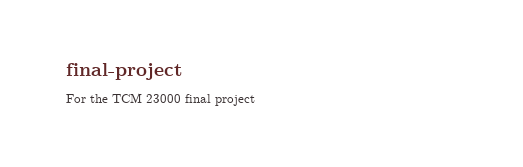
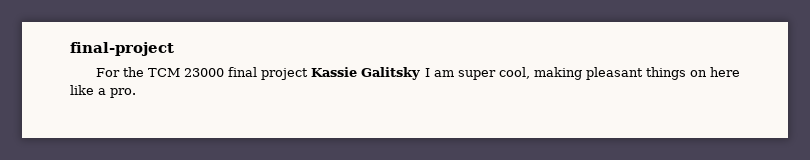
(255, 100) none -> [311,67,740,80] [70,85,136,98] Kassie Galitsky I am super cool, making pleasant things on here like a pro.

